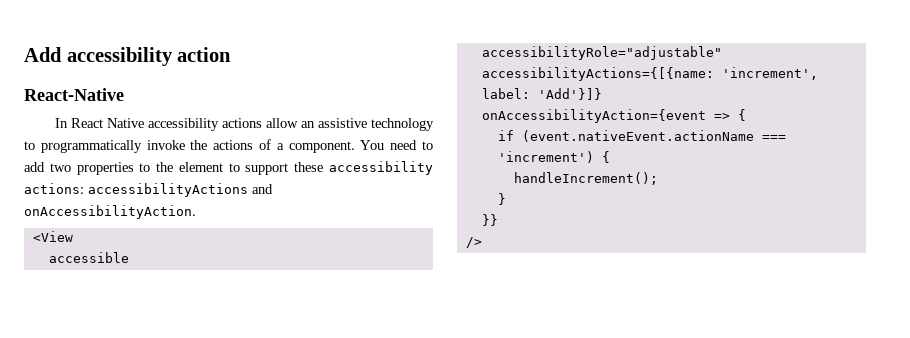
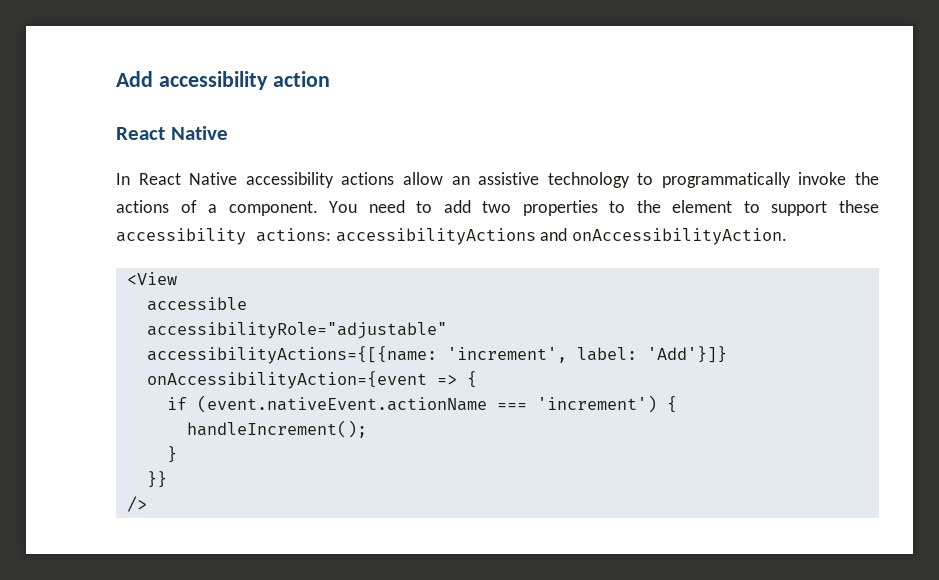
[24,88,124,101] React-Native -> [116,126,228,140] React Native

